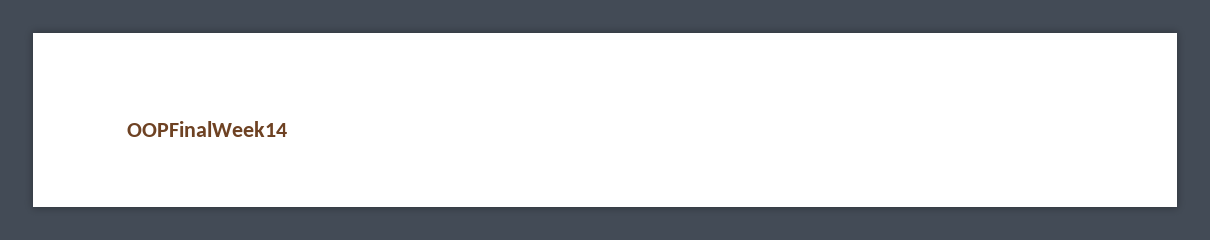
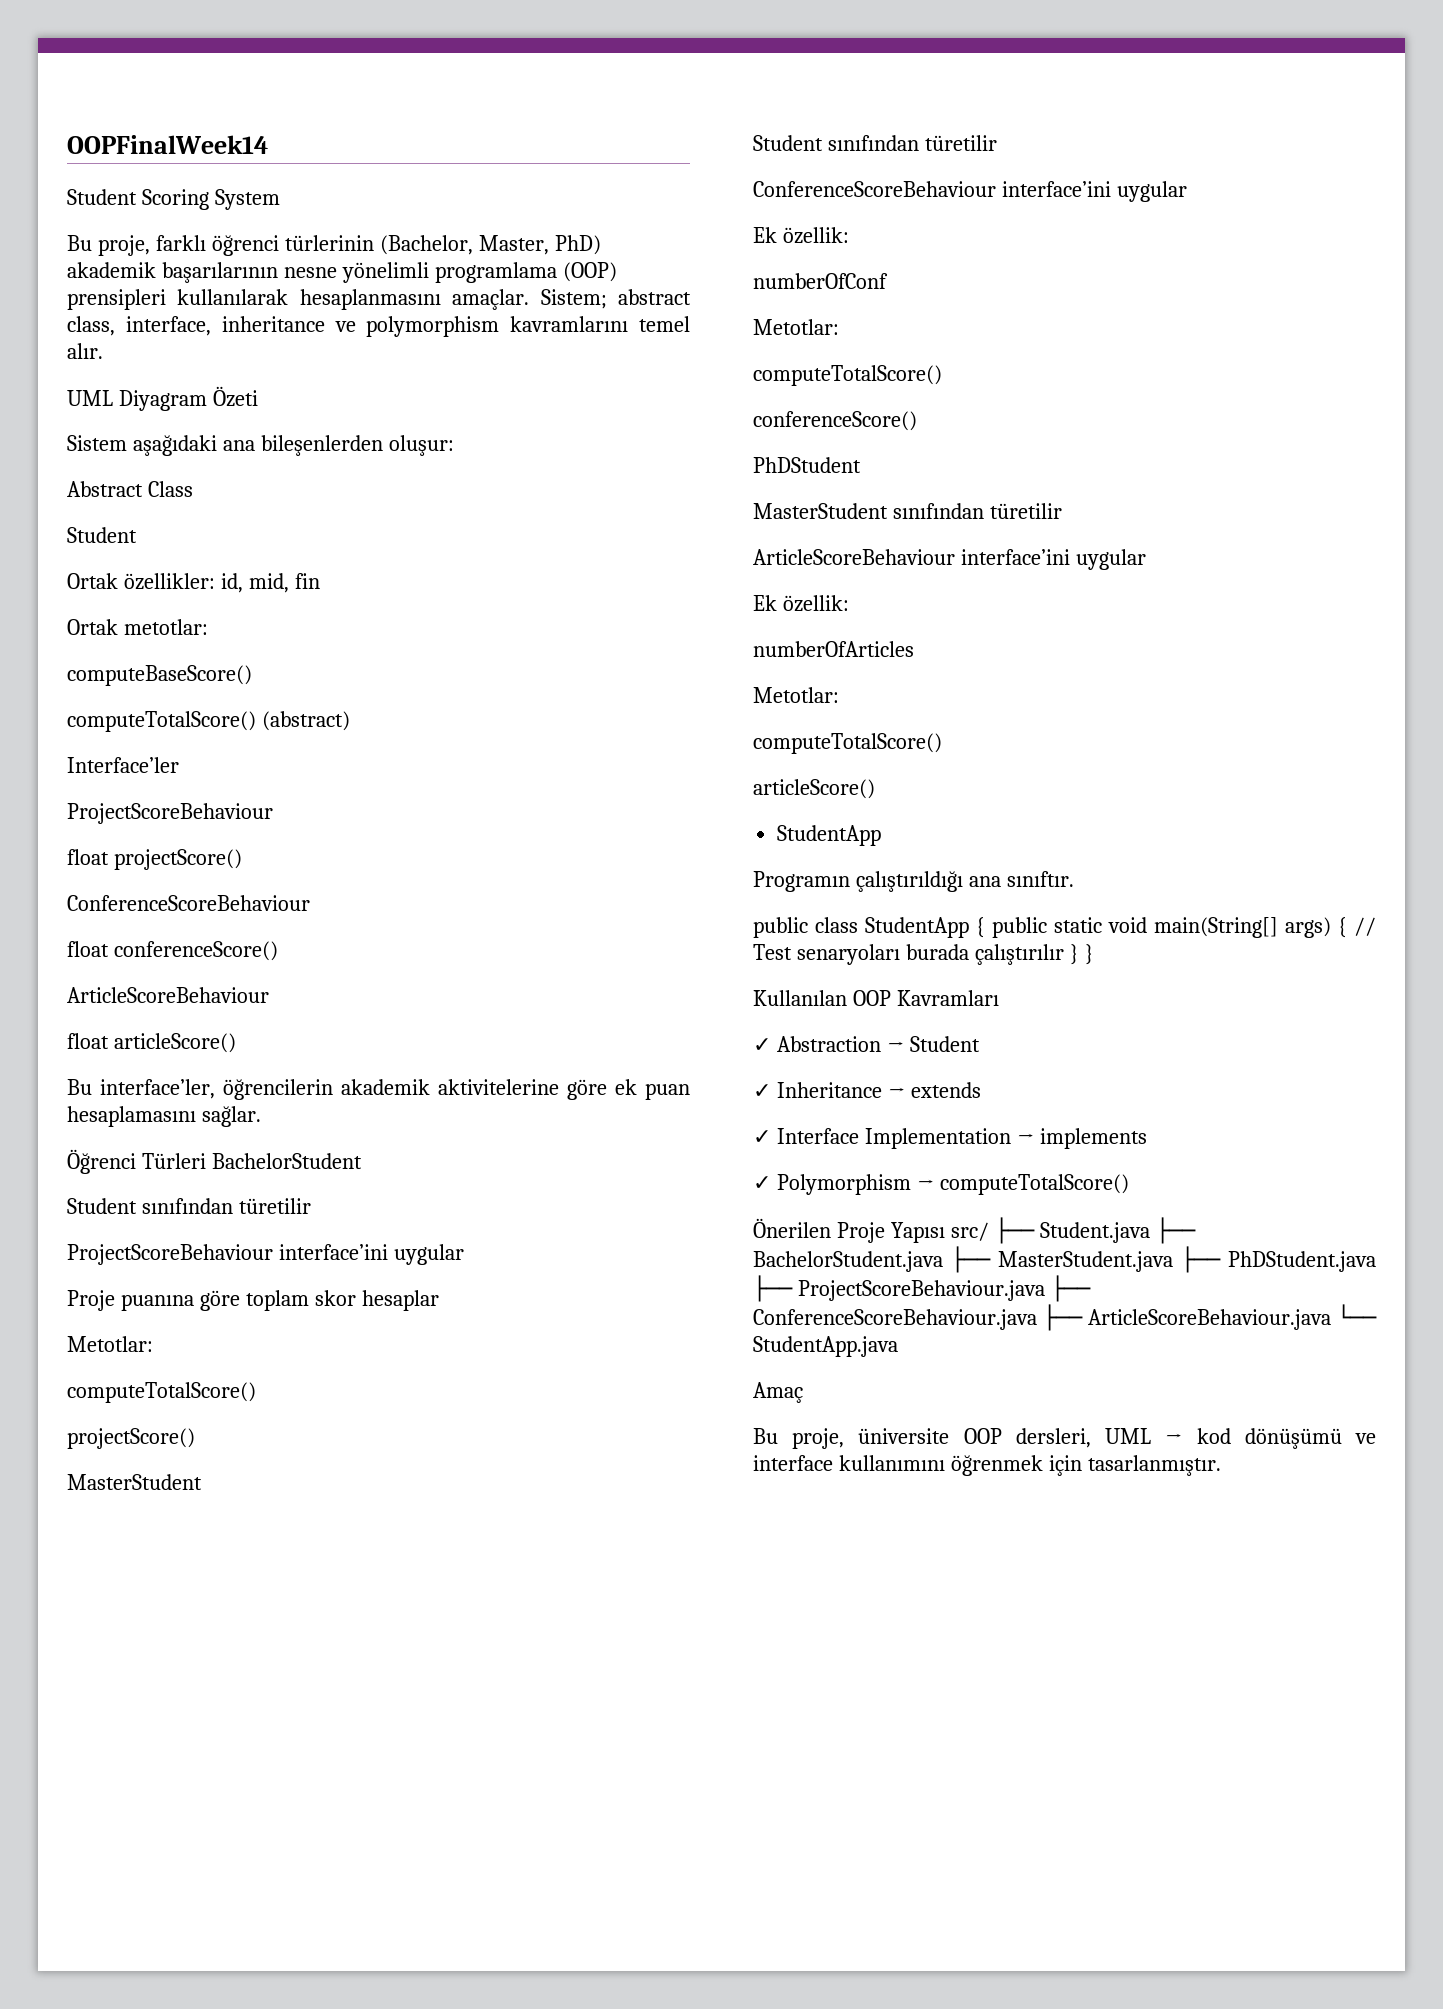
(287, 129) none -> [67,189,280,210] [67,235,601,256] [67,262,617,283] [67,289,691,310] [67,316,690,337] [67,343,103,359] [67,386,258,411] [67,435,454,456] [67,481,193,497] [67,527,137,543] [67,573,320,593] [67,619,208,635] [67,665,252,686] [67,711,350,732] [67,757,179,773] [67,803,273,824] [67,849,242,870] [67,895,310,911] [67,941,278,961] [67,987,269,1003] [67,1033,236,1053] [67,1079,690,1100] [67,1106,261,1127] [67,1149,362,1174] [67,1198,311,1214] [67,1244,464,1265] [67,1290,439,1311] [67,1336,153,1352] [67,1382,256,1403] [67,1428,195,1449] [67,1474,202,1490] [753,135,997,151] [753,181,1187,202] [753,227,849,244] [753,273,888,289] [753,319,839,335] [753,365,942,386] [753,411,917,431] [753,457,861,473] [753,503,1062,519] [753,549,1146,570] [753,595,849,612] [753,641,914,657] [753,687,839,703] [753,733,942,754] [753,779,875,799] [777,825,882,846] [753,871,1074,892] [753,917,1376,938] [753,944,1094,965] [753,990,999,1006] [753,1036,980,1052] [753,1082,981,1098] [753,1128,1147,1149] [753,1174,1129,1195] [753,1217,1196,1244] [753,1246,1376,1273] [753,1275,1091,1302] [753,1304,1377,1331] [753,1336,898,1357] [753,1382,803,1403] [753,1428,1376,1449] [753,1455,1221,1476] // Student Scoring System // Bu proje, farklı öğrenci türlerinin (Bachelor, Master, PhD) akademik başarılarının nesne yönelimli programlama (OOP) prensipleri kullanılarak hesaplanmasını amaçlar. Sistem; abstract class, interface, inheritance ve polymorphism kavramlarını temel alır. // UML Diyagram Özeti // Sistem aşağıdaki ana bileşenlerden oluşur: // Abstract Class // Student // Ortak özellikler: id, mid, fin // Ortak metotlar: // computeBaseScore() // computeTotalScore() (abstract) // Interface’ler // ProjectScoreBehaviour // float projectScore() // ConferenceScoreBehaviour // float conferenceScore() // ArticleScoreBehaviour // float articleScore() // Bu interface’ler, öğrencilerin akademik aktivitelerine göre ek puan hesaplamasını sağlar. // Öğrenci Türleri BachelorStudent // Student sınıfından türetilir // ProjectScoreBehaviour interface’ini uygular // Proje puanına göre toplam skor hesaplar // Metotlar: // computeTotalScore() // projectScore() // MasterStudent // Student sınıfından türetilir // ConferenceScoreBehaviour interface’ini uygular // Ek özellik: // numberOfConf // Metotlar: // computeTotalScore() // conferenceScore() // PhDStudent // MasterStudent sınıfından türetilir // ArticleScoreBehaviour interface’ini uygular // Ek özellik: // numberOfArticles // Metotlar: // computeTotalScore() // articleScore() // StudentApp // Programın çalıştırıldığı ana sınıftır. // public class StudentApp { public static void main(String[] args) { // Test senaryoları burada çalıştırılır } } // Kullanılan OOP Kavramları // ✓ Abstraction → Student // ✓ Inheritance → extends // ✓ Interface Implementation → implements // ✓ Polymorphism → computeTotalScore() // Önerilen Proje Yapısı src/ ├── Student.java ├── BachelorStudent.java ├── MasterStudent.java ├── PhDStudent.java ├── ProjectScoreBehaviour.java ├── ConferenceScoreBehaviour.java ├── ArticleScoreBehaviour.java └── StudentApp.java // Amaç // Bu proje, üniversite OOP dersleri, UML → kod dönüşümü ve interface kullanımını öğrenmek için tasarlanmıştır.

